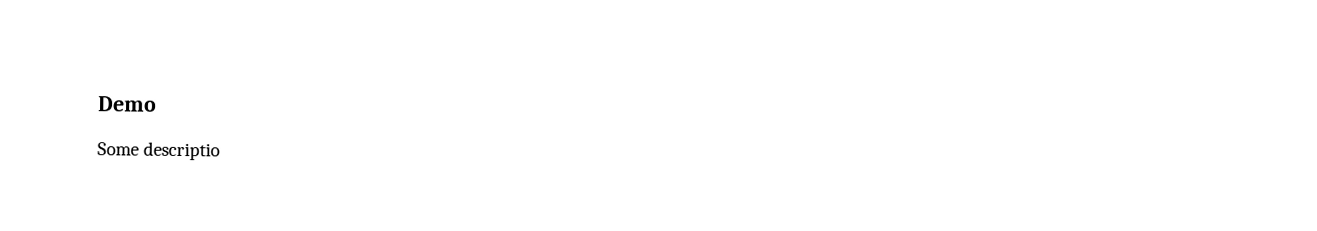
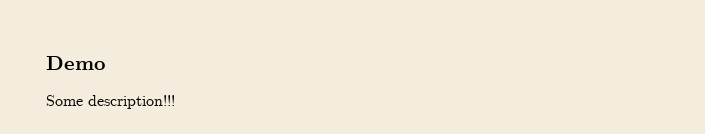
[143,141,221,161] descriptio -> [88,95,175,109] description!!!

